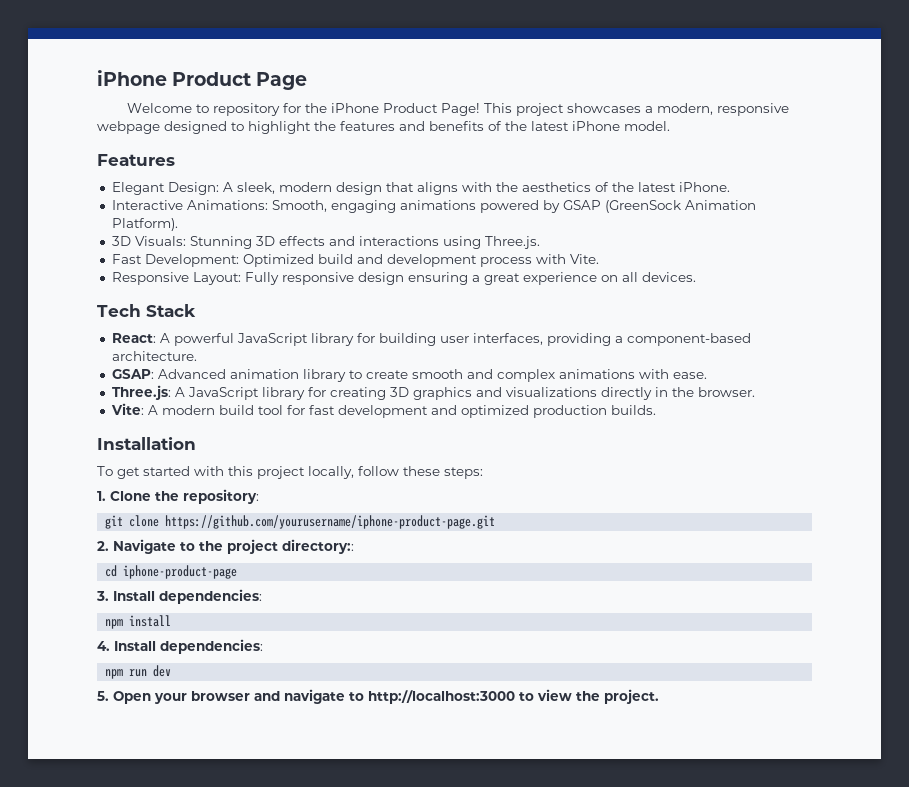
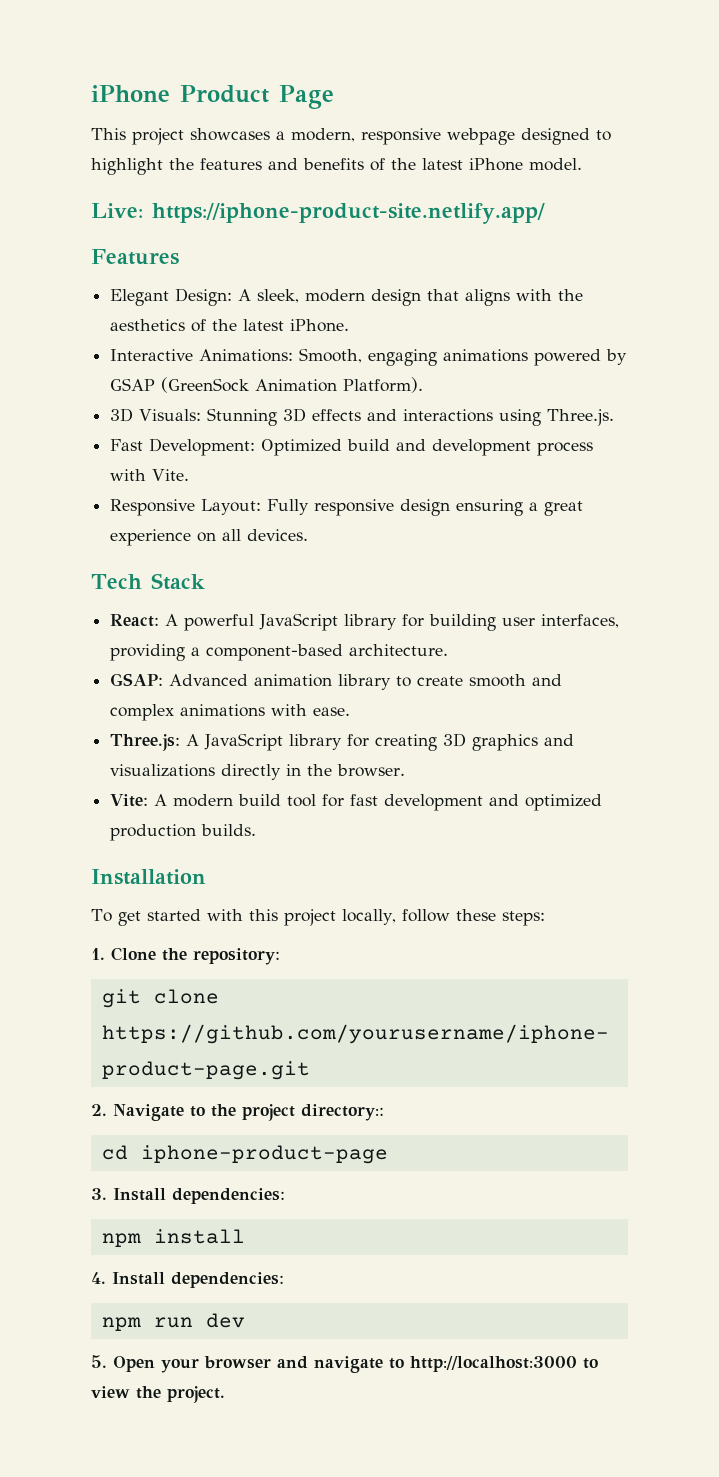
[127,103,481,116] Welcome to repository for the iPhone Product Page! -> (334, 97) none
(670, 126) none -> [91,203,545,224] // Live: https://iphone-product-site.netlify.app/

